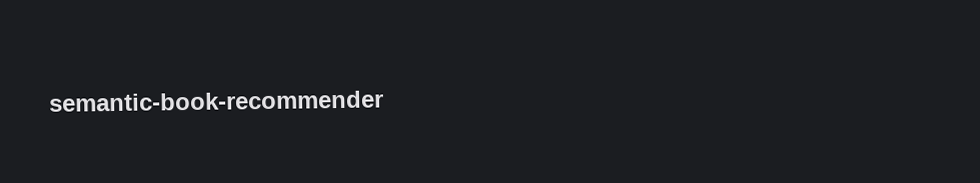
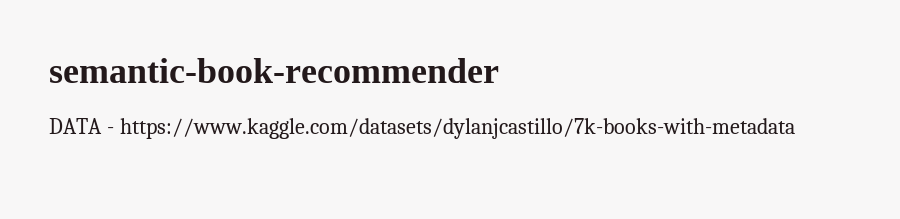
(384, 101) none -> [49,118,795,139] // DATA - https://www.kaggle.com/datasets/dylanjcastillo/7k-books-with-metadata

